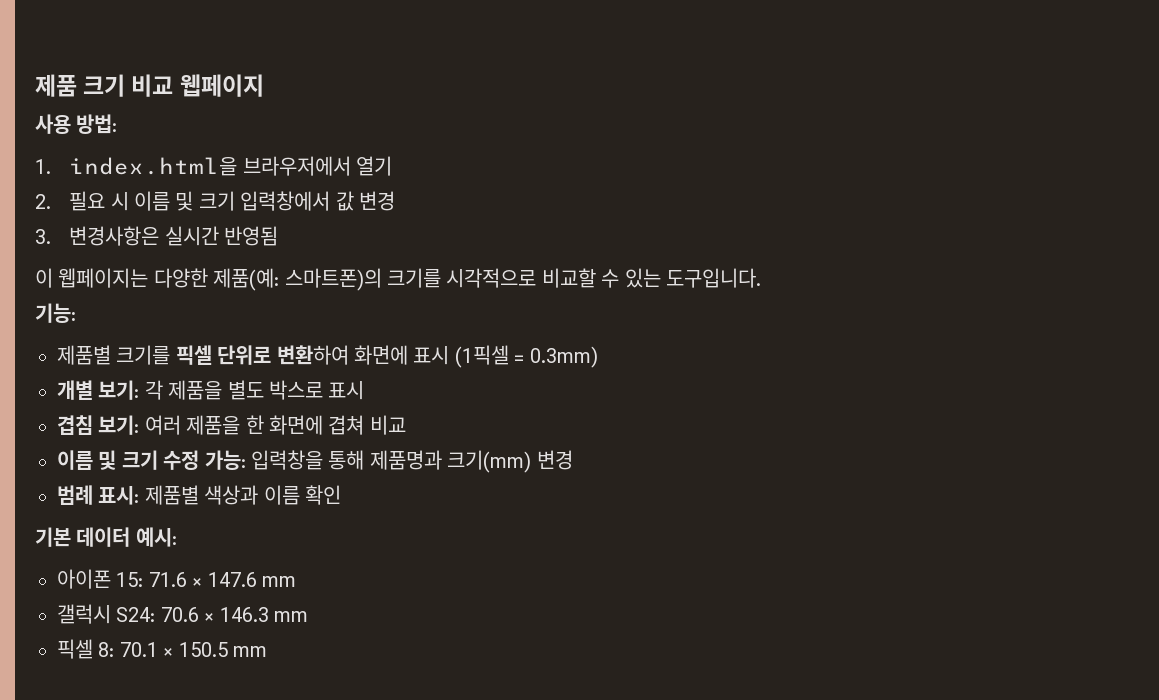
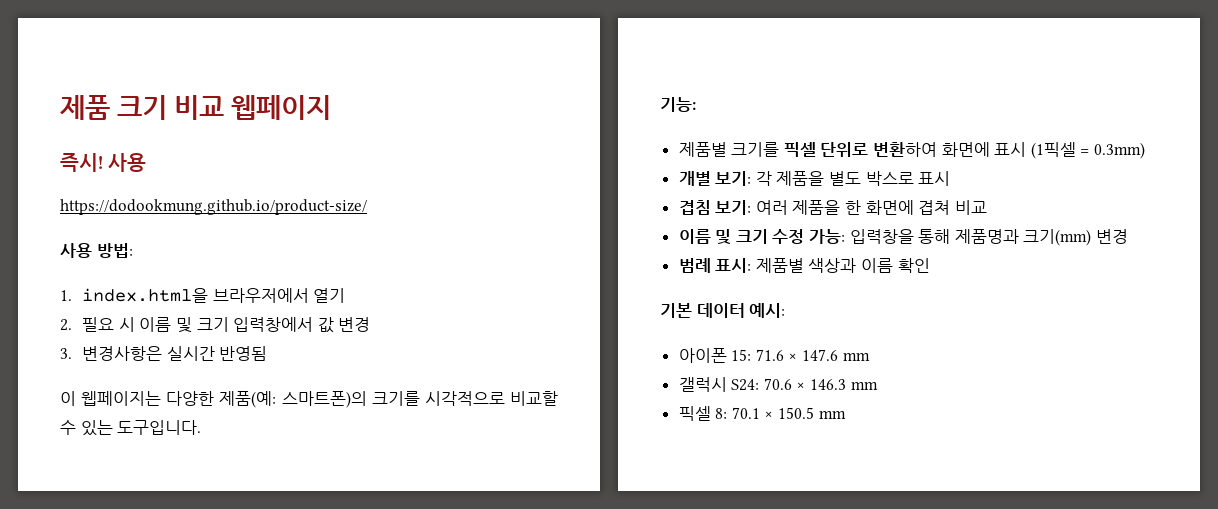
(264, 85) none -> [60,153,147,172] [60,199,367,215] // 즉시! 사용 // https://dodookmung.github.io/product-size/

